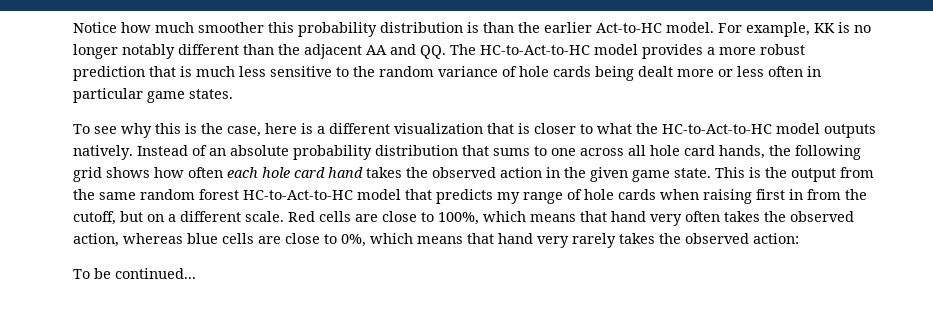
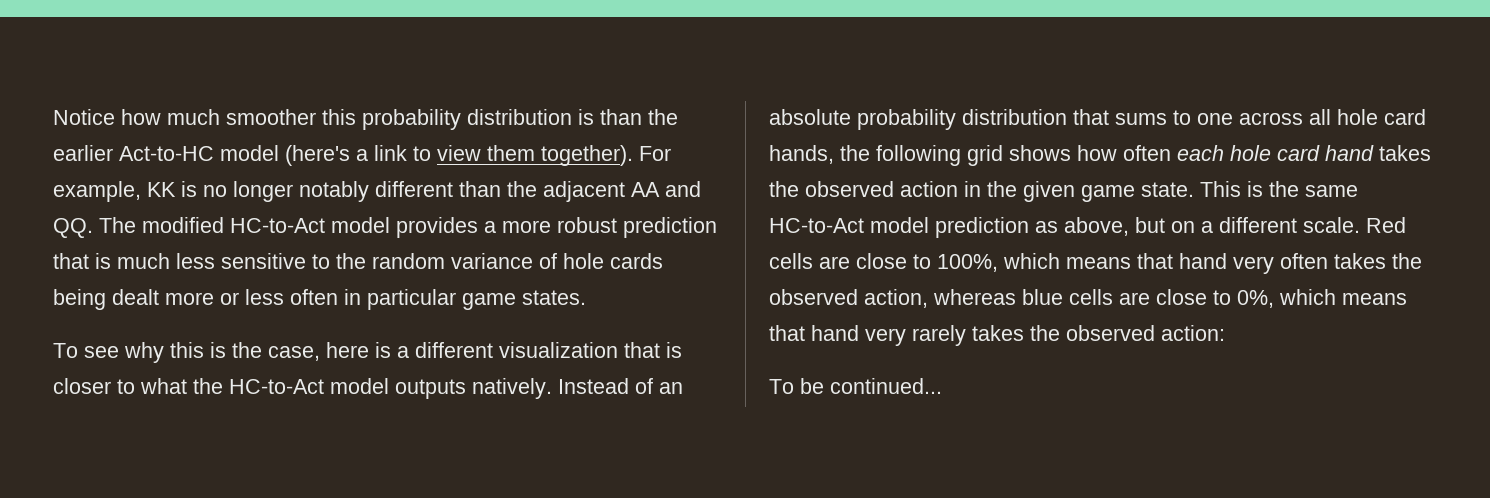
[666,22,714,33] model. -> [220,145,633,166] model (here's a link to view them together).
[480,45,590,55] HC-to-Act-to-HC -> [142,217,325,233] modified HC-to-Act
[662,124,772,134] HC-to-Act-to-HC -> [229,379,324,394] HC-to-Act
[791,167,874,182] [73,189,867,204] [73,211,116,225] output from the same random forest HC-to-Act-to-HC model that predicts my range of hole cards when raising first in from the cutoff, -> [1305,185,1358,197] [769,217,1129,238] same HC-to-Act model prediction as above,

